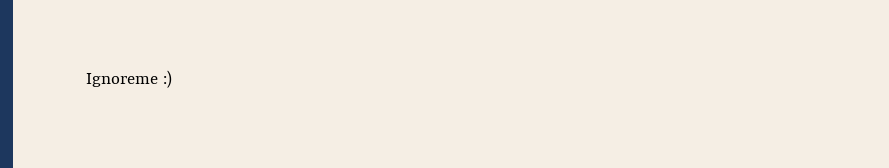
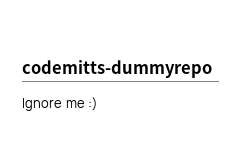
[86,73,158,87] Ignoreme -> [22,60,212,78] [22,98,85,111] codemitts-dummyrepo // Ignore me

